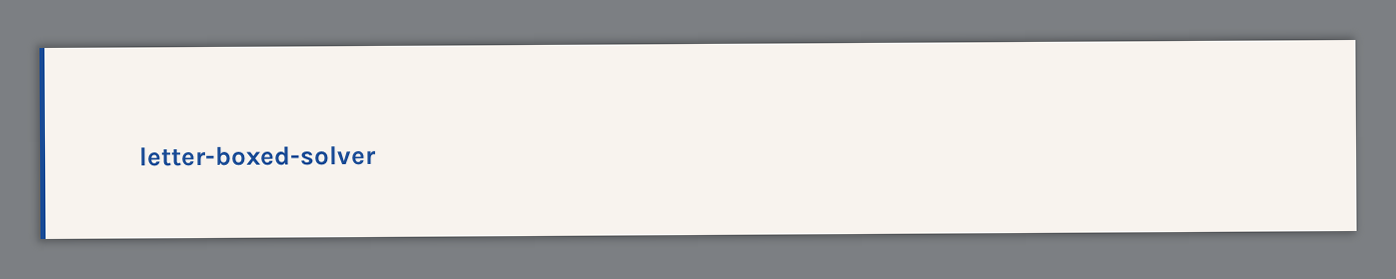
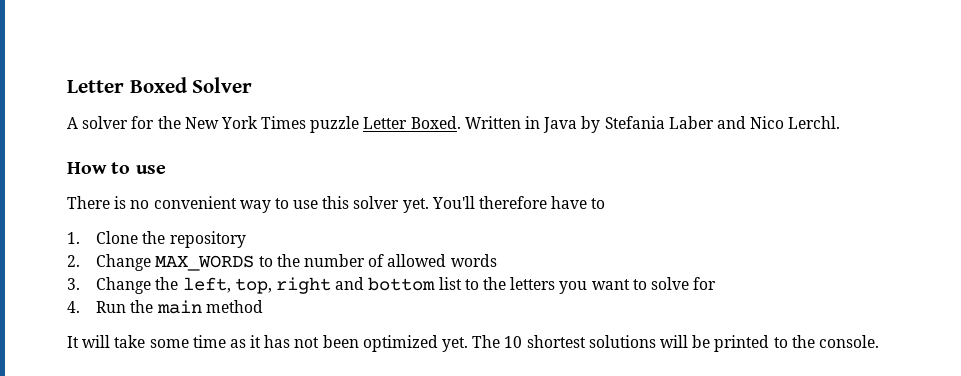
[139,145,377,167] letter-boxed-solver -> [67,77,253,93] [67,116,841,133] [67,162,166,174] [67,196,606,213] [67,231,246,248] [67,254,497,271] [67,277,717,294] [67,300,263,314] [67,335,879,352] Letter Boxed Solver // A solver for the New York Times puzzle Letter Boxed. Written in Java by Stefania Laber and Nico Lerchl. // How to use // There is no convenient way to use this solver yet. You'll therefore have to // 1. Clone the repository // 2. Change MAX_WORDS to the number of allowed words // 3. Change the left, top, right and bottom list to the letters you want to solve for // 4. Run the main method // It will take some time as it has not been optimized yet. The 10 shortest solutions will be printed to the console.

